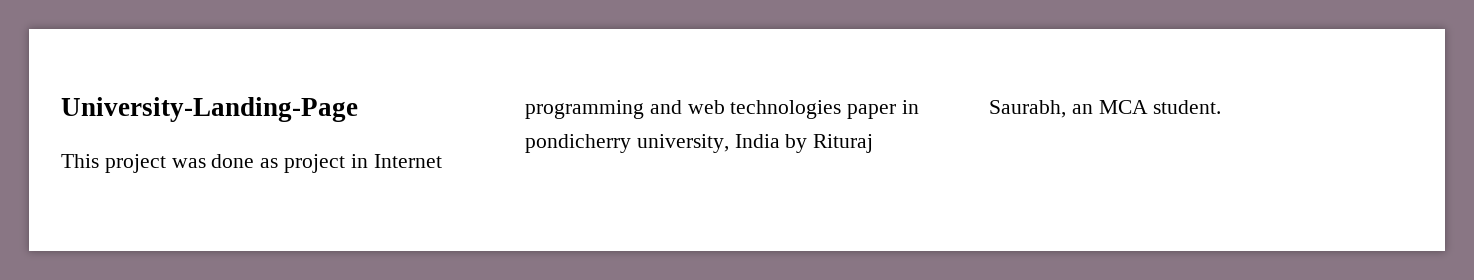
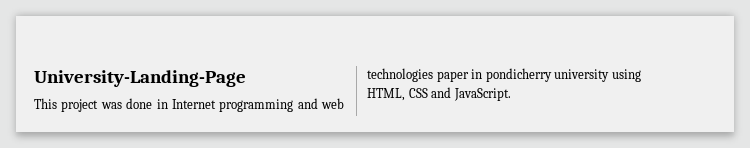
[260,154,346,173] as project -> (153, 103) none
[636,134,874,153] [989,100,1222,118] university, India by Rituraj Saurabh, an MCA student. -> [554,69,641,82] [367,87,511,101] university using HTML, CSS and JavaScript.

